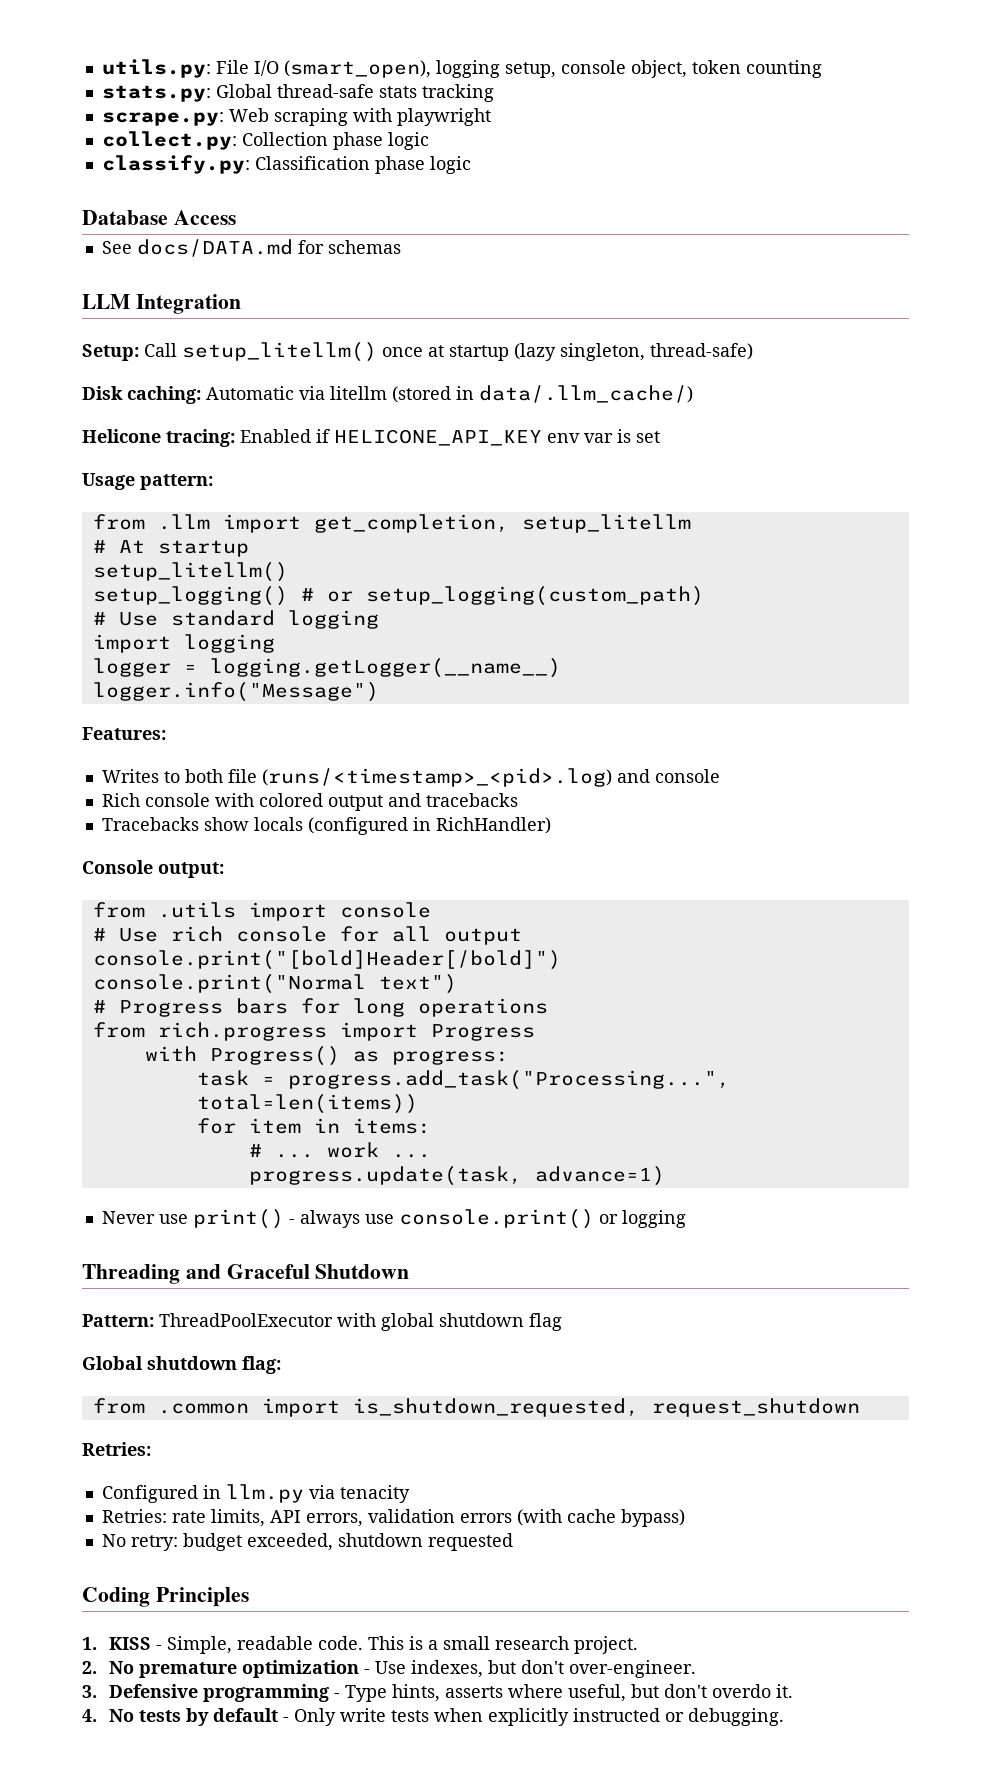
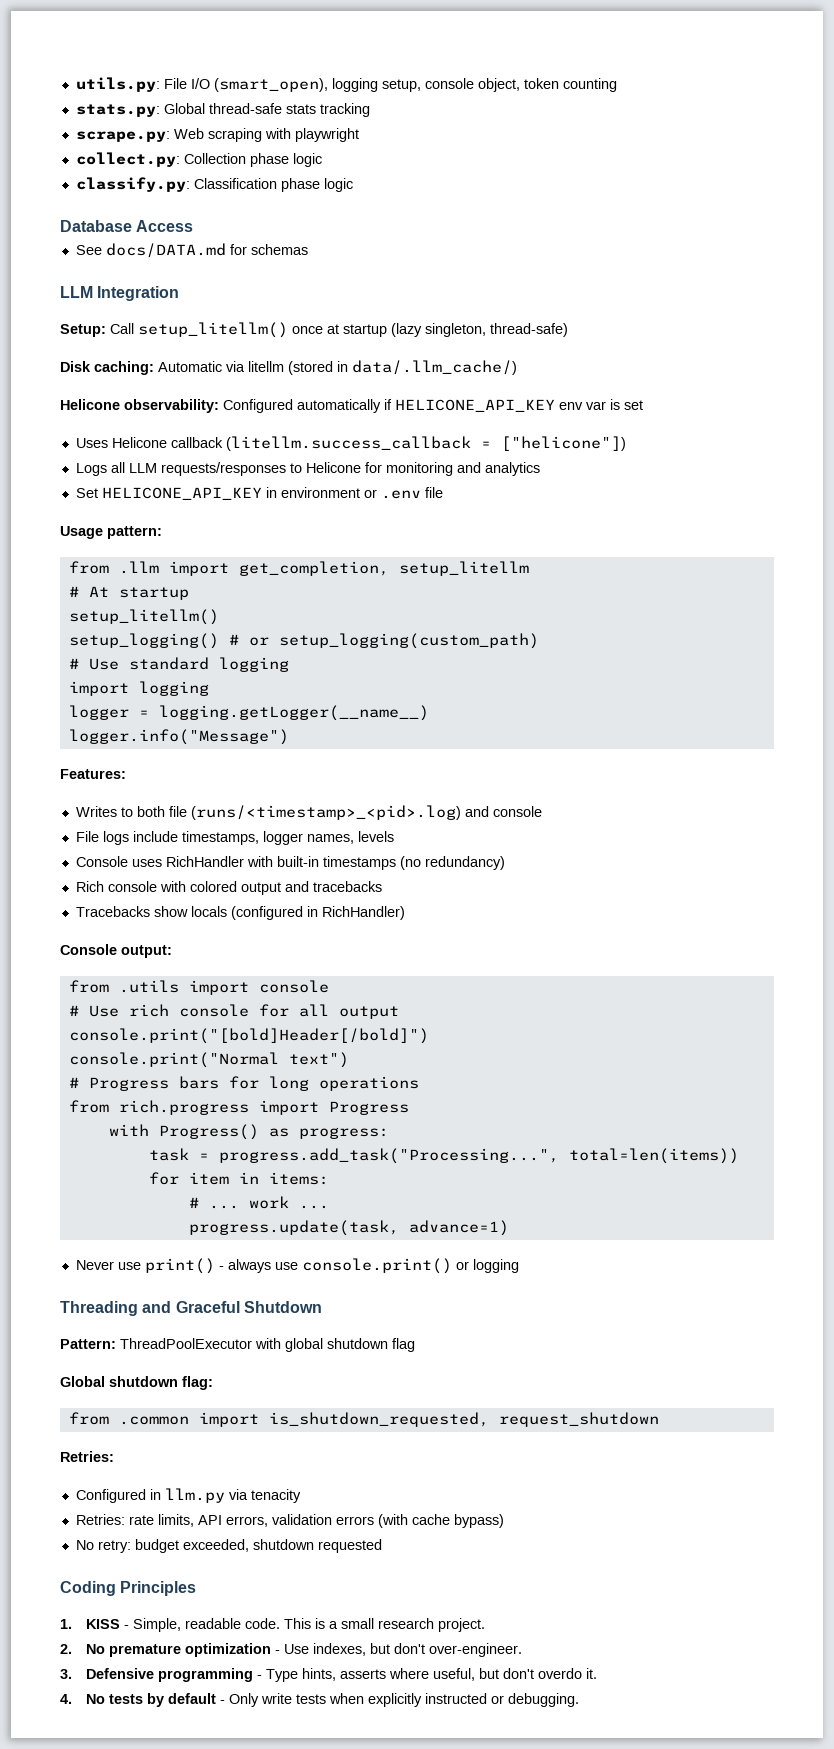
[166,429,311,447] tracing: Enabled -> [124,399,381,413] observability: Configured automatically
(660, 437) none -> [75,436,626,451] [75,462,540,476] [75,487,443,500] // Uses Helicone callback (litellm.success_callback = ["helicone"]) // Logs all LLM requests/responses to Helicone for monitoring and analytics // Set HELICONE_API_KEY in environment or .env file
(720, 776) none -> [75,831,394,845] [75,856,505,870] // File logs include timestamps, logger names, levels // Console uses RichHandler with built-in timestamps (no redundancy)

